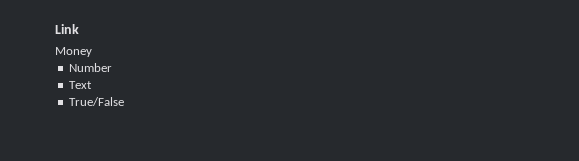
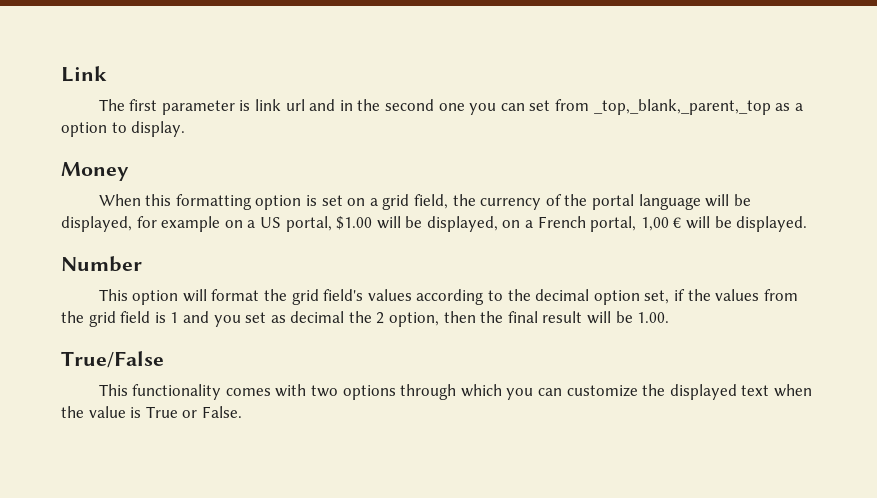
[55,47,92,57] [68,63,112,72] [68,81,92,89] [68,97,124,106] Money // Number // Text // True/False -> [98,99,803,115] [61,121,186,137] [61,162,129,181] [98,194,751,210] [61,216,808,232] [61,256,142,272] [98,289,798,305] [61,311,670,327] [61,351,164,368] [98,384,812,400] [61,406,242,418] The first parameter is link url and in the second one you can set from _top,_blank,_parent,_top as a option to display. // Money // When this formatting option is set on a grid field, the currency of the portal language will be displayed, for example on a US portal, $1.00 will be displayed, on a French portal, 1,00 € will be displayed. // Number // This option will format the grid field's values according to the decimal option set, if the values from the grid field is 1 and you set as decimal the 2 option, then the final result will be 1.00. // True/False // This functionality comes with two options through which you can customize the displayed text when the value is True or False.

